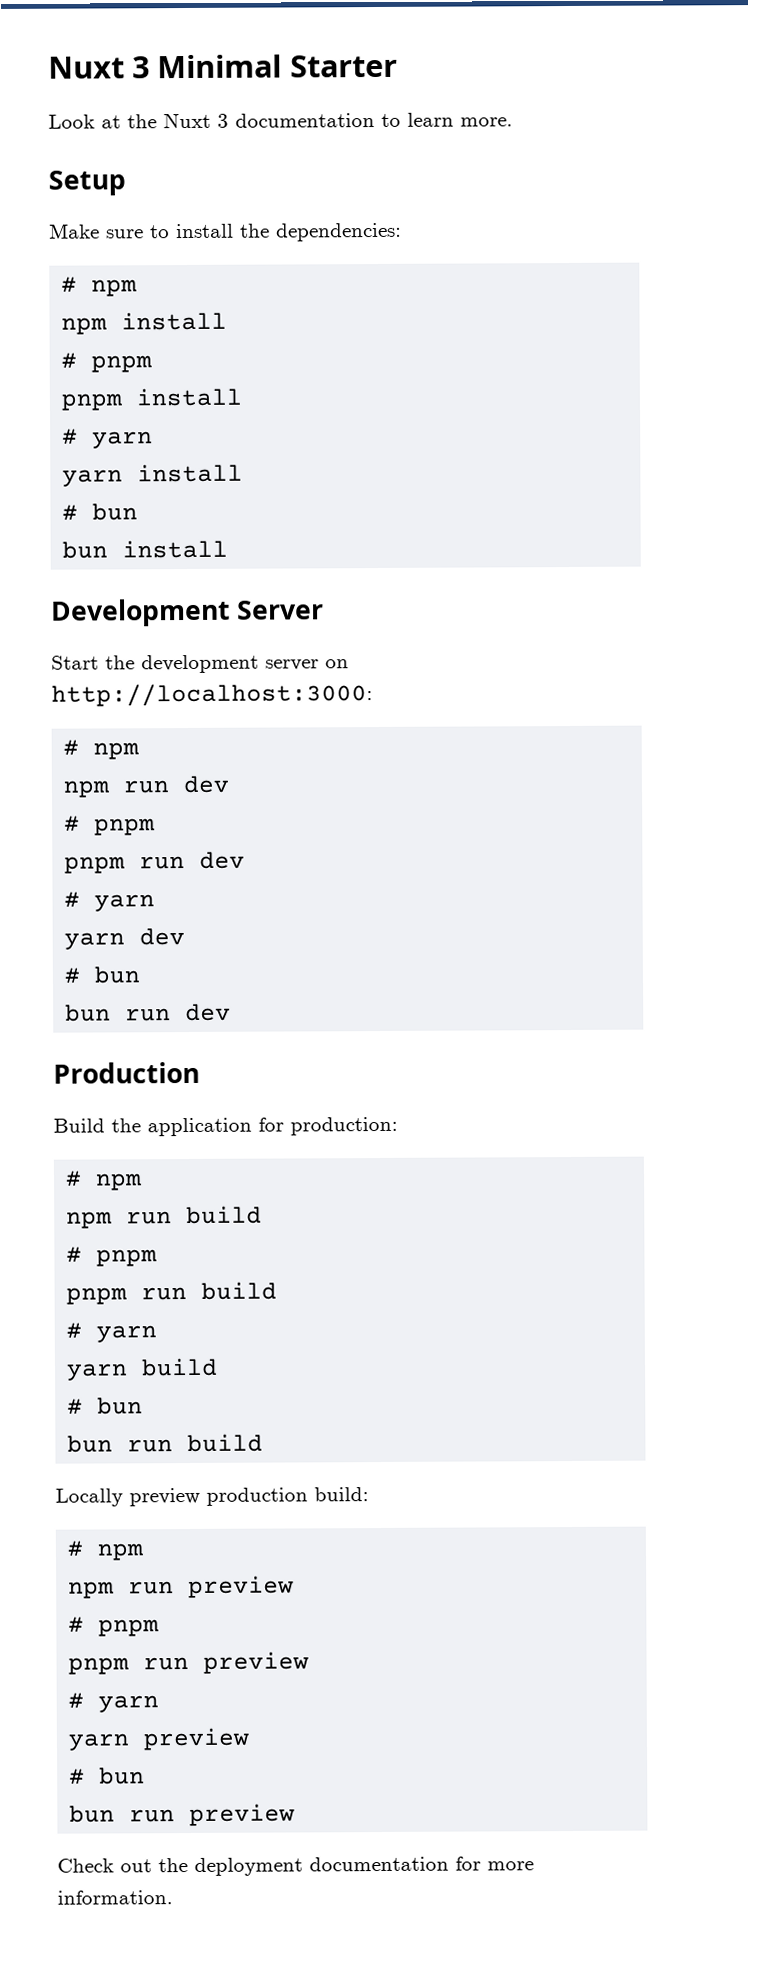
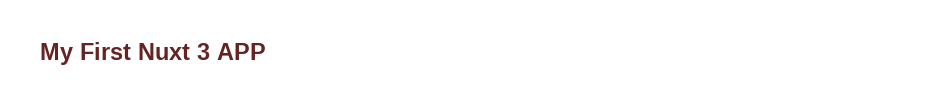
[48,54,398,79] [48,112,513,129] [48,170,126,196] [49,222,402,242] [61,276,138,297] [61,311,228,335] [61,352,153,373] [61,387,243,411] [62,428,154,449] [62,463,244,487] [62,503,139,521] [62,539,229,559] [50,598,325,627] [51,654,349,674] [51,683,373,707] [63,739,140,760] [63,775,230,798] [64,815,156,836] [64,851,246,874] [64,891,156,912] [64,928,186,950] [64,966,141,984] [65,1003,232,1022] [53,1061,200,1084] [53,1116,398,1137] [65,1170,143,1191] [66,1205,263,1229] [66,1246,158,1267] [66,1281,278,1305] [66,1322,158,1343] [66,1357,219,1381] [67,1397,144,1415] [67,1433,264,1453] [55,1487,369,1507] [67,1540,145,1561] [68,1575,295,1599] [68,1616,160,1637] [68,1651,310,1675] [68,1692,160,1713] [68,1727,251,1751] [69,1767,146,1785] [69,1803,296,1827] [57,1856,534,1876] [57,1890,173,1905] Nuxt 3 Minimal Starter // Look at the Nuxt 3 documentation to learn more. // Setup // Make sure to install the dependencies: // # npm // npm install // # pnpm // pnpm install // # yarn // yarn install // # bun // bun install // Development Server // Start the development server on http://localhost:3000: // # npm // npm run dev // # pnpm // pnpm run dev // # yarn // yarn dev // # bun // bun run dev // Production // Build the application for production: // # npm // npm run build // # pnpm // pnpm run build // # yarn // yarn build // # bun // bun run build // Locally preview production build: // # npm // npm run preview // # pnpm // pnpm run preview // # yarn // yarn preview // # bun // bun run preview // Check out the deployment documentation for more information. -> [40,42,266,65] My First Nuxt 3 APP

